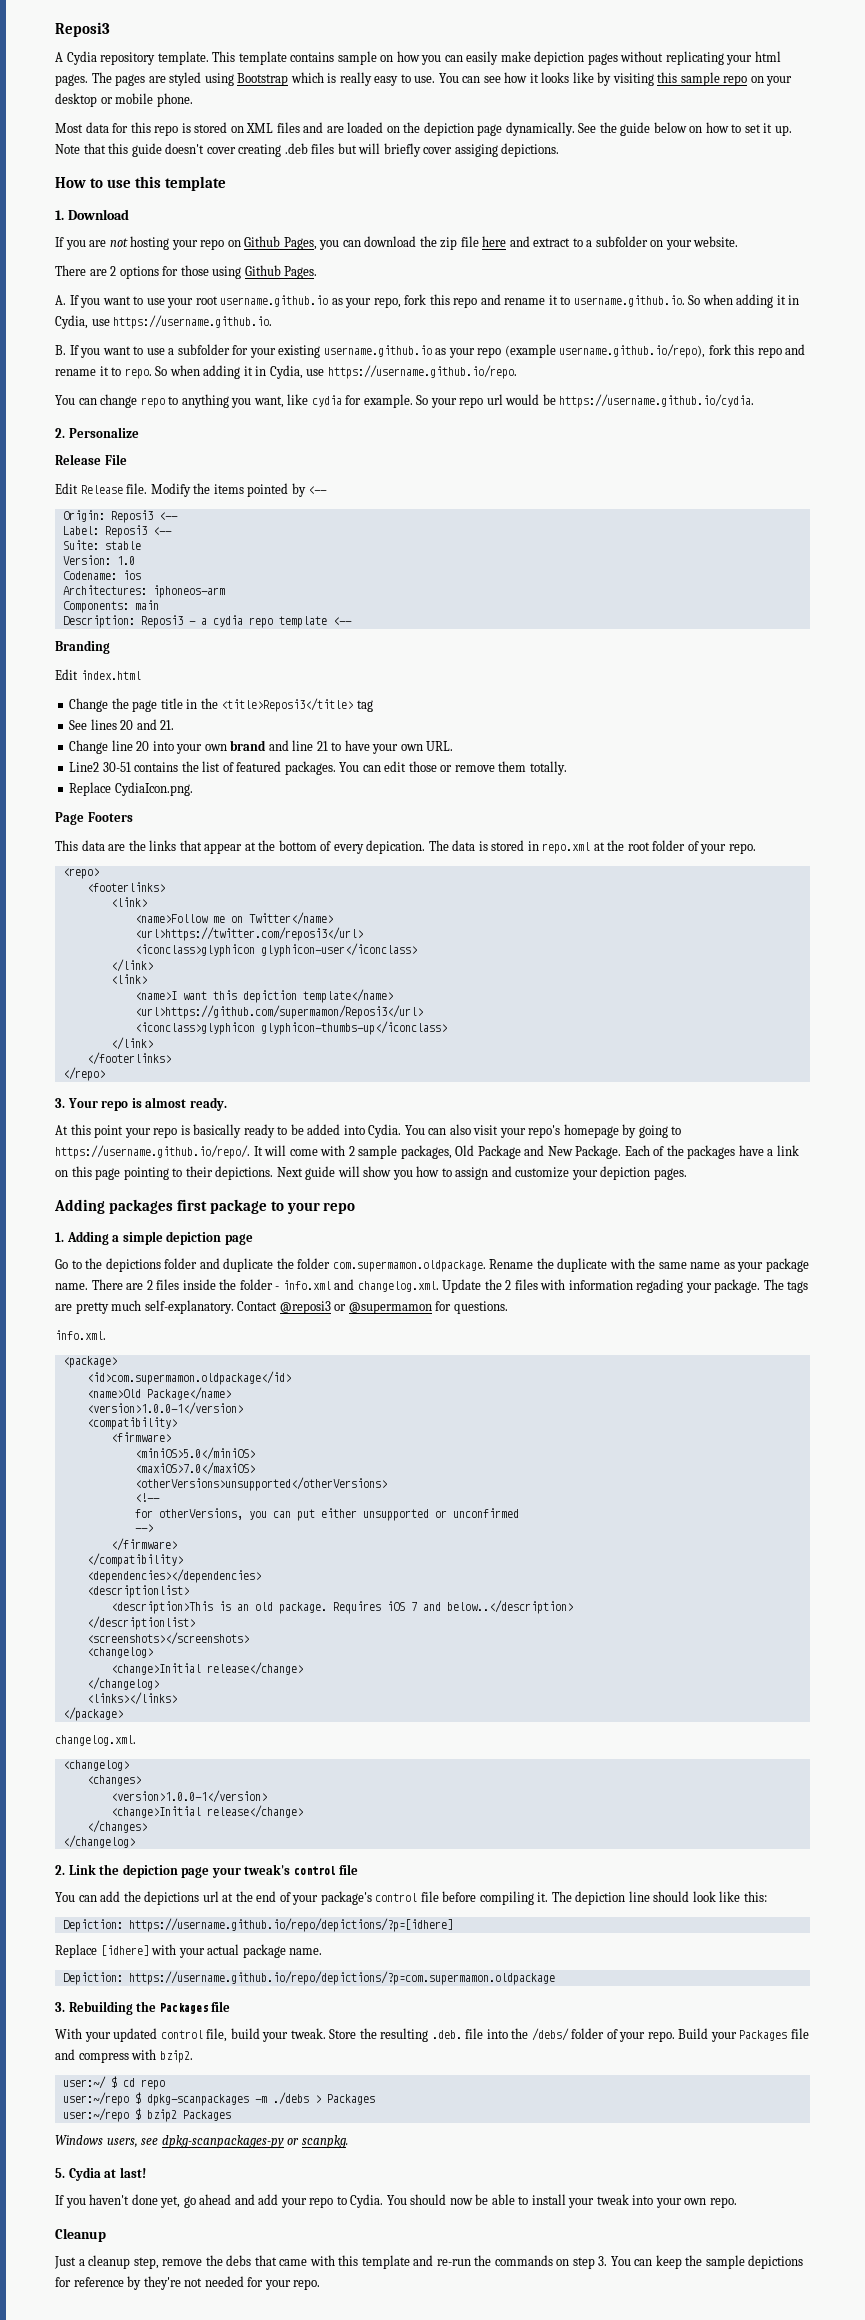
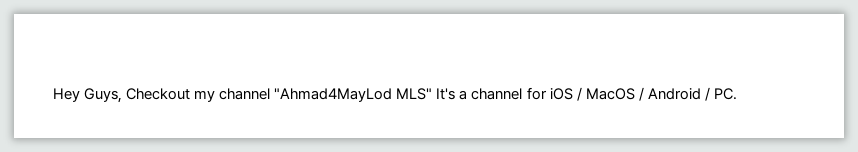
[55,22,110,37] [55,51,781,65] [55,72,793,86] [55,93,193,107] [55,122,792,136] [55,143,560,157] [55,176,226,191] [55,209,129,220] [55,236,739,250] [55,265,318,279] [55,294,800,308] [55,315,273,329] [55,344,806,358] [55,365,517,379] [55,394,755,408] [55,427,139,438] [55,454,127,465] [55,483,328,497] [62,510,178,523] [62,525,172,538] [62,540,141,550] [62,555,135,565] [62,570,141,580] [62,585,225,598] [62,600,159,613] [62,615,352,628] [55,640,110,654] [55,669,141,680] [69,698,373,712] [69,719,175,730] [69,740,454,754] [69,761,567,775] [69,782,193,796] [55,812,133,825] [55,840,756,854] [62,868,99,879] [86,882,165,892] [110,897,147,907] [134,912,333,925] [134,927,363,941] [134,943,417,957] [110,959,153,972] [110,974,147,984] [134,989,393,1003] [134,1005,423,1019] [134,1021,447,1035] [110,1037,153,1050] [86,1052,171,1065] [62,1067,105,1081] [55,1097,227,1111] [55,1124,682,1138] [55,1145,799,1159] [55,1166,687,1180] [54,1199,356,1214] [55,1231,253,1245] [55,1258,809,1272] [55,1279,809,1293] [55,1300,508,1314] [55,1330,106,1340] [62,1356,117,1368] [86,1371,291,1385] [86,1387,231,1400] [86,1402,243,1415] [86,1417,177,1430] [110,1432,171,1442] [134,1447,255,1460] [134,1462,255,1475] [134,1477,387,1491] [134,1493,160,1502] [134,1508,519,1521] [134,1524,153,1532] [110,1538,177,1551] [86,1553,183,1567] [86,1569,261,1583] [86,1585,189,1598] [110,1600,573,1614] [86,1616,195,1630] [86,1632,249,1645] [86,1647,153,1658] [110,1662,303,1675] [86,1677,159,1690] [86,1692,177,1705] [62,1707,123,1721] [55,1735,136,1746] [62,1760,129,1771] [86,1775,141,1786] [110,1790,267,1803] [110,1805,303,1818] [86,1820,147,1833] [62,1835,135,1848] [55,1864,359,1878] [55,1891,767,1905] [62,1918,453,1932] [55,1944,323,1958] [62,1971,555,1985] [55,2001,231,2015] [55,2028,809,2042] [55,2049,193,2063] [62,2076,165,2090] [62,2092,375,2106] [62,2108,231,2122] [55,2135,348,2148] [55,2167,146,2181] [55,2194,737,2208] [55,2228,106,2242] [54,2255,804,2269] [55,2276,321,2290] Reposi3 // A Cydia repository template. This template contains sample on how you can easily make depiction pages without replicating your html pages. The pages are styled using Bootstrap which is really easy to use. You can see how it looks like by visiting this sample repo on your desktop or mobile phone. // Most data for this repo is stored on XML files and are loaded on the depiction page dynamically. See the guide below on how to set it up. Note that this guide doesn't cover creating .deb files but will briefly cover assiging depictions. // How to use this template // 1. Download // If you are not hosting your repo on Github Pages, you can download the zip file here and extract to a subfolder on your website. // There are 2 options for those using Github Pages. // A. If you want to use your root username.github.io as your repo, fork this repo and rename it to username.github.io. So when adding it in Cydia, use https://username.github.io. // B. If you want to use a subfolder for your existing username.github.io as your repo (example username.github.io/repo), fork this repo and rename it to repo. So when adding it in Cydia, use https://username.github.io/repo. // You can change repo to anything you want, like cydia for example. So your repo url would be https://username.github.io/cydia. // 2. Personalize // Release File // Edit Release file. Modify the items pointed by <-- // Origin: Reposi3 <-- // Label: Reposi3 <-- // Suite: stable // Version: 1.0 // Codename: ios // Architectures: iphoneos-arm // Components: main // Description: Reposi3 - a cydia repo template <-- // Branding // Edit index.html // Change the page title in the <title>Reposi3</title> tag // See lines 20 and 21. // Change line 20 into your own brand and line 21 to have your own URL. // Line2 30-51 contains the list of featured packages. You can edit those or remove them totally. // Replace CydiaIcon.png. // Page Footers // This data are the links that appear at the bottom of every depication. The data is stored in repo.xml at the root folder of your repo. // <repo> // <footerlinks> // <link> // <name>Follow me on Twitter</name> // <url>https://twitter.com/reposi3</url> // <iconclass>glyphicon glyphicon-user</iconclass> // </link> // <link> // <name>I want this depiction template</name> // <url>https://github.com/supermamon/Reposi3</url> // <iconclass>glyphicon glyphicon-thumbs-up</iconclass> // </link> // </footerlinks> // </repo> // 3. Your repo is almost ready. // At this point your repo is basically ready to be added into Cydia. You can also visit your repo's homepage by going to https://username.github.io/repo/. It will come with 2 sample packages, Old Package and New Package. Each of the packages have a link on this page pointing to their depictions. Next guide will show you how to assign and customize your depiction pages. // Adding packages first package to your repo // 1. Adding a simple depiction page // Go to the depictions folder and duplicate the folder com.supermamon.oldpackage. Rename the duplicate with the same name as your package name. There are 2 files inside the folder - info.xml and changelog.xml. Update the 2 files with information regading your package. The tags are pretty much self-explanatory. Contact @reposi3 or @supermamon for questions. // info.xml. // <package> // <id>com.supermamon.oldpackage</id> // <name>Old Package</name> // <version>1.0.0-1</version> // <compatibility> // <firmware> // <miniOS>5.0</miniOS> // <maxiOS>7.0</maxiOS> // <otherVersions>unsupported</otherVersions> // <!-- // for otherVersions, you can put either unsupported or unconfirmed // --> // </firmware> // </compatibility> // <dependencies></dependencies> // <descriptionlist> // <description>This is an old package. Requires iOS 7 and below..</description> // </descriptionlist> // <screenshots></screenshots> // <changelog> // <change>Initial release</change> // </changelog> // <links></links> // </package> // changelog.xml. // <changelog> // <changes> // <version>1.0.0-1</version> // <change>Initial release</change> // </changes> // </changelog> // 2. Link the depiction page your tweak's control file // You can add the depictions url at the end of your package's control file before compiling it. The depiction line should look like this: // Depiction: https://username.github.io/repo/depictions/?p=[idhere] // Replace [idhere] with your actual package name. // Depiction: https://username.github.io/repo/depictions/?p=com.supermamon.oldpackage // 3. Rebuilding the Packages file // With your updated control file, build your tweak. Store the resulting .deb. file into the /debs/ folder of your repo. Build your Packages file and compress with bzip2. // user:~/ $ cd repo // user:~/repo $ dpkg-scanpackages -m ./debs > Packages // user:~/repo $ bzip2 Packages // Windows users, see dpkg-scanpackages-py or scanpkg. // 5. Cydia at last! // If you haven't done yet, go ahead and add your repo to Cydia. You should now be able to install your tweak into your own repo. // Cleanup // Just a cleanup step, remove the debs that came with this template and re-run the commands on step 3. You can keep the sample depictions for reference by they're not needed for your repo. -> [53,87,737,103] Hey Guys, Checkout my channel "Ahmad4MayLod MLS" It's a channel for iOS / MacOS / Android / PC.

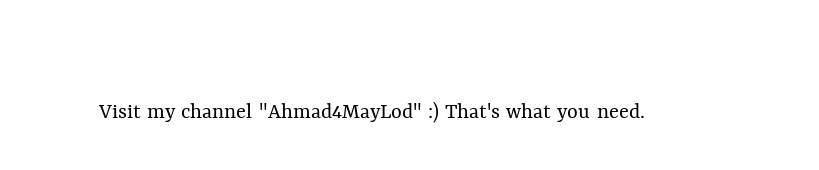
[53,87,737,103] Hey Guys, Checkout my channel "Ahmad4MayLod MLS" It's a channel for iOS / MacOS / Android / PC. -> [98,101,645,123] Visit my channel "Ahmad4MayLod" :) That's what you need.

